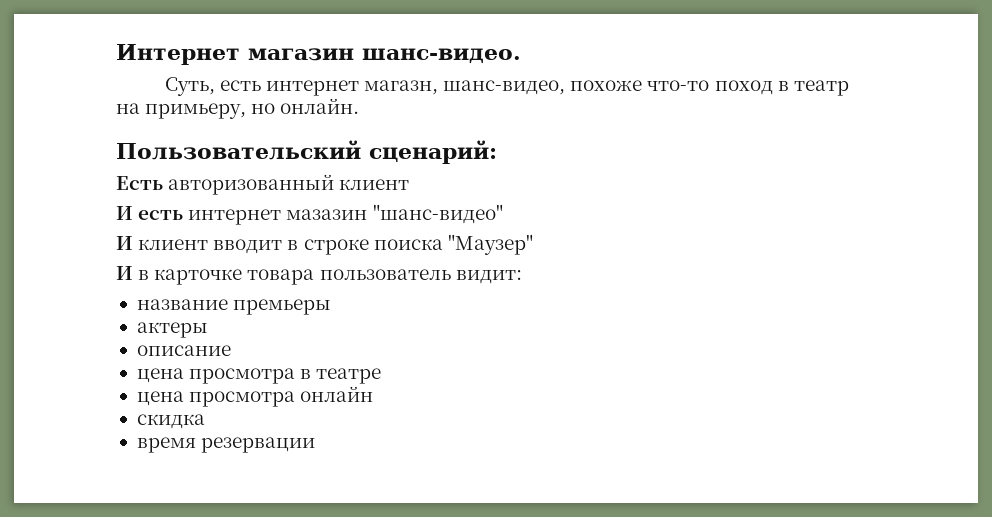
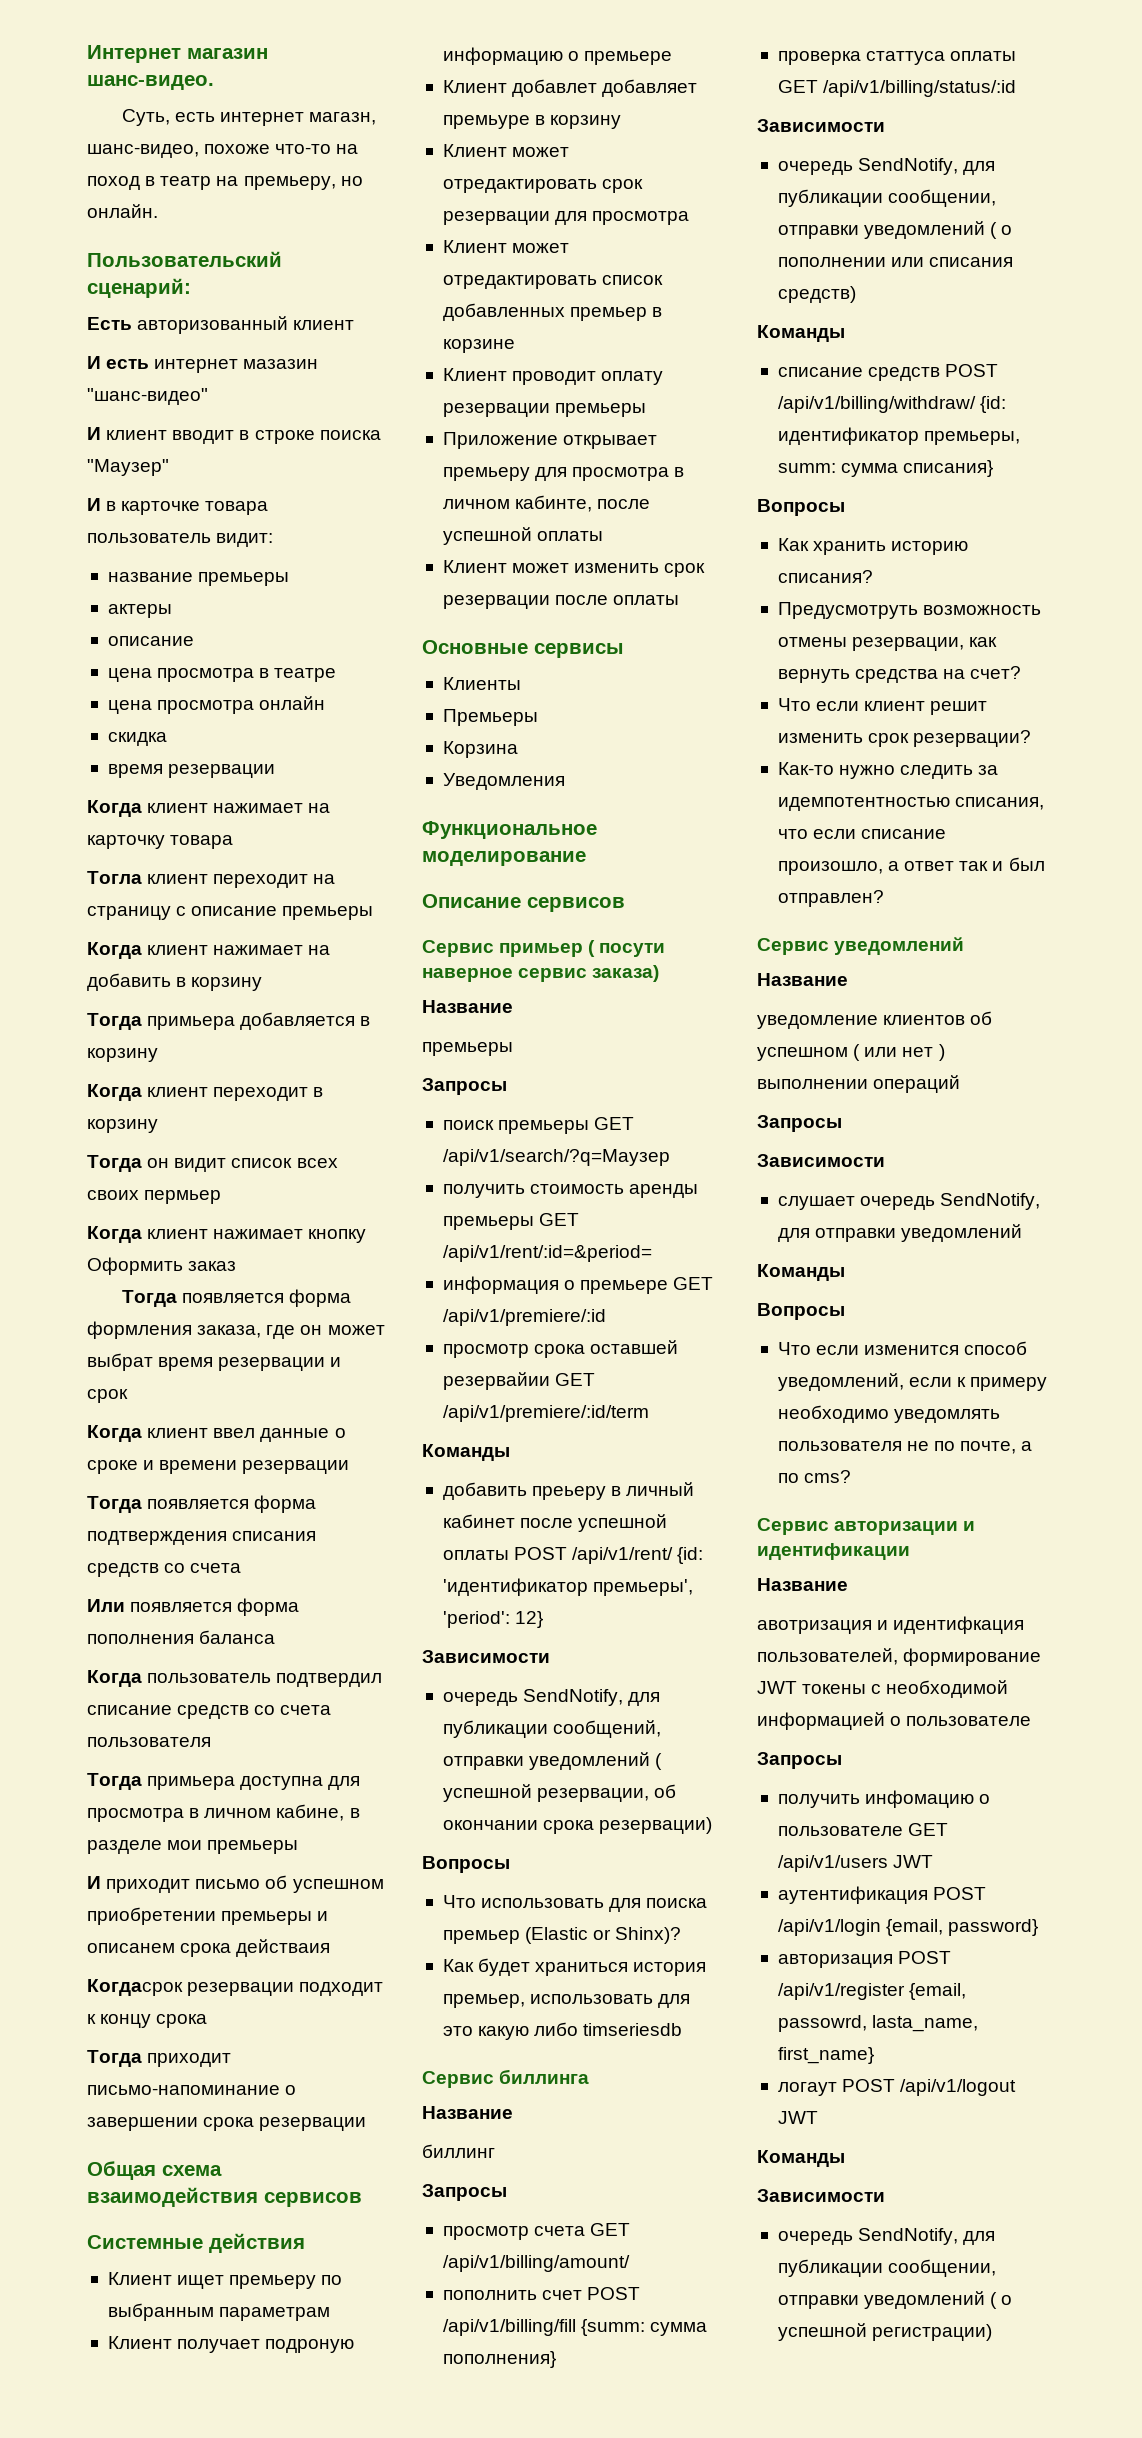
(710, 85) none -> [336,144,359,154] на
[145,103,247,119] примьеру, -> [243,176,336,190] премьеру,
(316, 445) none -> [87,800,331,817] [87,835,234,849] [87,871,336,888] [87,906,374,920] [87,942,331,959] [87,973,263,991] [87,1012,371,1030] [87,1048,158,1062] [87,1084,324,1101] [87,1119,158,1133] [87,1155,338,1172] [87,1190,222,1204] [87,1226,367,1243] [87,1257,237,1275] [121,1289,352,1307] [87,1321,385,1339] [87,1353,342,1371] [87,1389,128,1403] [87,1425,346,1442] [87,1460,350,1474] [87,1495,317,1513] [87,1531,317,1545] [87,1563,242,1577] [87,1598,300,1616] [87,1630,276,1644] [87,1670,383,1687] [87,1705,332,1719] [87,1737,211,1747] [87,1773,361,1790] [87,1804,360,1822] [87,1840,299,1854] [87,1875,384,1893] [87,1907,329,1925] [87,1939,331,1957] [87,1979,384,1996] [87,2014,208,2028] [87,2050,232,2067] [87,2085,297,2095] [87,2117,367,2131] [87,2161,222,2180] [87,2187,362,2207] [87,2233,305,2253] [107,2272,343,2289] [107,2303,331,2321] [107,2336,355,2353] [442,47,673,65] [442,79,698,97] [442,115,622,129] [442,144,570,157] [442,179,644,193] [442,211,690,225] [442,240,570,253] [442,275,664,289] [442,303,663,321] [442,339,515,353] [442,368,664,385] [442,403,647,417] [442,432,658,449] [442,467,685,481] [442,495,651,512] [442,527,604,545] [442,560,706,577] [442,595,680,609] [422,640,624,658] [442,677,521,690] [442,709,538,726] [442,741,518,758] [442,773,565,790] [422,821,597,839] [422,851,586,866] [422,894,625,912] [422,940,666,957] [422,965,660,982] [422,1000,513,1013] [422,1042,513,1056] [422,1078,507,1095] [442,1117,635,1134] [442,1149,670,1166] [442,1184,699,1198] [442,1213,580,1230] [442,1245,652,1262] [442,1276,714,1294] [442,1309,606,1326] [442,1340,679,1358] [442,1372,596,1390] [442,1405,649,1422] [422,1444,510,1461] [442,1482,695,1500] [442,1514,668,1532] [442,1547,704,1564] [442,1578,694,1596] [442,1611,544,1628] [422,1650,550,1663] [442,1689,661,1706] [442,1720,662,1738] [442,1752,663,1770] [442,1784,677,1802] [442,1817,713,1834] [422,1856,510,1873] [442,1895,708,1912] [442,1927,682,1944] [442,1958,707,1976] [442,1994,691,2008] [442,2022,683,2040] [422,2069,590,2088] [422,2106,513,2119] [422,2144,495,2158] [422,2184,507,2201] [442,2223,631,2240] [442,2255,630,2272] [442,2287,641,2300] [442,2319,708,2336] [442,2351,556,2368] [777,51,1017,65] [777,80,1017,97] [757,119,885,132] [777,158,996,175] [777,189,997,207] [777,221,1013,239] [777,257,1014,267] [777,286,856,303] [757,325,845,342] [777,364,999,381] [777,396,1007,413] [777,427,1021,445] [777,460,994,477] [757,499,845,516] [777,538,969,555] [777,570,873,583] [777,602,1042,619] [777,637,998,651] [777,666,1022,683] [777,698,988,715] [777,730,1032,747] [777,762,999,779] [777,797,1045,811] [777,829,947,839] [777,857,1045,875] [777,890,884,907] [757,937,965,955] [757,973,848,986] [757,1011,993,1029] [757,1044,945,1061] [757,1075,961,1093] [757,1115,842,1132] [757,1154,885,1167] [777,1193,1041,1210] [777,1224,1023,1242] [757,1264,845,1281] [757,1303,845,1320] [777,1341,1028,1355] [777,1373,1048,1391] [777,1405,1001,1423] [777,1441,1033,1454] [777,1470,852,1483] [757,1518,976,1535] [757,1543,910,1560] [757,1578,848,1591] [757,1616,1025,1634] [757,1648,1042,1666] [757,1680,1009,1698] [757,1712,1032,1730] [757,1752,842,1769] [777,1790,991,1808] [777,1823,949,1836] [777,1855,934,1872] [777,1886,987,1904] [777,1919,1039,1936] [777,1951,952,1968] [777,1983,967,2000] [777,2015,979,2032] [777,2047,874,2064] [777,2079,1017,2096] [777,2111,818,2124] [757,2150,845,2167] [757,2189,885,2202] [777,2228,996,2245] [777,2259,997,2277] [777,2291,1013,2309] [777,2323,993,2341] // Когда клиент нажимает на карточку товара // Тогла клиент переходит на страницу с описание премьеры // Когда клиент нажимает на добавить в корзину // Тогда примьера добавляется в корзину // Когда клиент переходит в корзину // Тогда он видит список всех своих пермьер // Когда клиент нажимает кнопку Оформить заказ // Тогда появляется форма формления заказа, где он может выбрат время резервации и срок // Когда клиент ввел данные о сроке и времени резервации // Тогда появляется форма подтверждения списания средств со счета // Или появляется форма пополнения баланса // Когда пользователь подтвердил списание средств со счета пользователя // Тогда примьера доступна для просмотра в личном кабине, в разделе мои премьеры // И приходит письмо об успешном приобретении премьеры и описанем срока действаия // Когдасрок резервации подходит к концу срока // Тогда приходит письмо-напоминание о завершении срока резервации // Общая схема взаимодействия сервисов // Cистемные действия // Клиент ищет премьеру по выбранным параметрам // Клиент получает подроную информацию о премьере // Клиент добавлет добавляет премьуре в корзину // Клиент может отредактировать срок резервации для просмотра // Клиент может отредактировать список добавленных премьер в корзине // Клиент проводит оплату резервации премьеры // Приложение открывает премьеру для просмотра в личном кабинте, после успешной оплаты // Клиент может изменить срок резервации после оплаты // Основные сервисы // Клиенты // Премьеры // Корзина // Уведомления // Функциональное моделирование // Описание сервисов // Сервис примьер ( посути наверное сервис заказа) // Название // премьеры // Запросы // поиск премьеры GET /api/v1/search/?q=Маузер // получить стоимость аренды премьеры GET /api/v1/rent/:id=&period= // информация о премьере GET /api/v1/premiere/:id // просмотр срока оставшей резервайии GET /api/v1/premiere/:id/term // Команды // добавить преьеру в личный кабинет после успешной оплаты POST /api/v1/rent/ {id: 'идентификатор премьеры', 'period': 12} // Зависимости // очередь SendNotify, для публикации сообщений, отправки уведомлений ( успешной резервации, об окончании срока резервации) // Вопросы // Что использовать для поиска премьер (Elastic or Shinx)? // Как будет храниться история премьер, использовать для это какую либо timseriesdb // Сервис биллинга // Название // биллинг // Запросы // просмотр счета GET /api/v1/billing/amount/ // пополнить счет POST /api/v1/billing/fill {summ: сумма пополнения} // проверка статтуса оплаты GET /api/v1/billing/status/:id // Зависимости // очередь SendNotify, для публикации сообщении, отправки уведомлений ( о пополнении или списания средств) // Команды // списание средств POST /api/v1/billing/withdraw/ {id: идентификатор премьеры, summ: сумма списания} // Вопросы // Как хранить историю списания? // Предусмотруть возможность отмены резервации, как вернуть средства на счет? // Что если клиент решит изменить срок резервации? // Как-то нужно следить за идемпотентностью списания, что если списание произошло, а ответ так и был отправлен? // Сервис уведомлений // Название // уведомление клиентов об успешном ( или нет ) выполнении операций // Запросы // Зависимости // слушает очередь SendNotify, для отправки уведомлений // Команды // Вопросы // Что если изменится способ уведомлений, если к примеру необходимо уведомлять пользователя не по почте, а по cms? // Сервис авторизации и идентификации // Название // авотризация и идентифкация пользователей, формирование JWT токены с необходимой информацией о пользователе // Запросы // получить инфомацию о пользователе GET /api/v1/users JWT // аутентификация POST /api/v1/login {email, password} // авторизация POST /api/v1/register {email, passowrd, lasta_name, first_name} // логаут POST /api/v1/logout JWT // Команды // Зависимости // очередь SendNotify, для публикации сообщении, отправки уведомлений ( о успешной регистрации)

